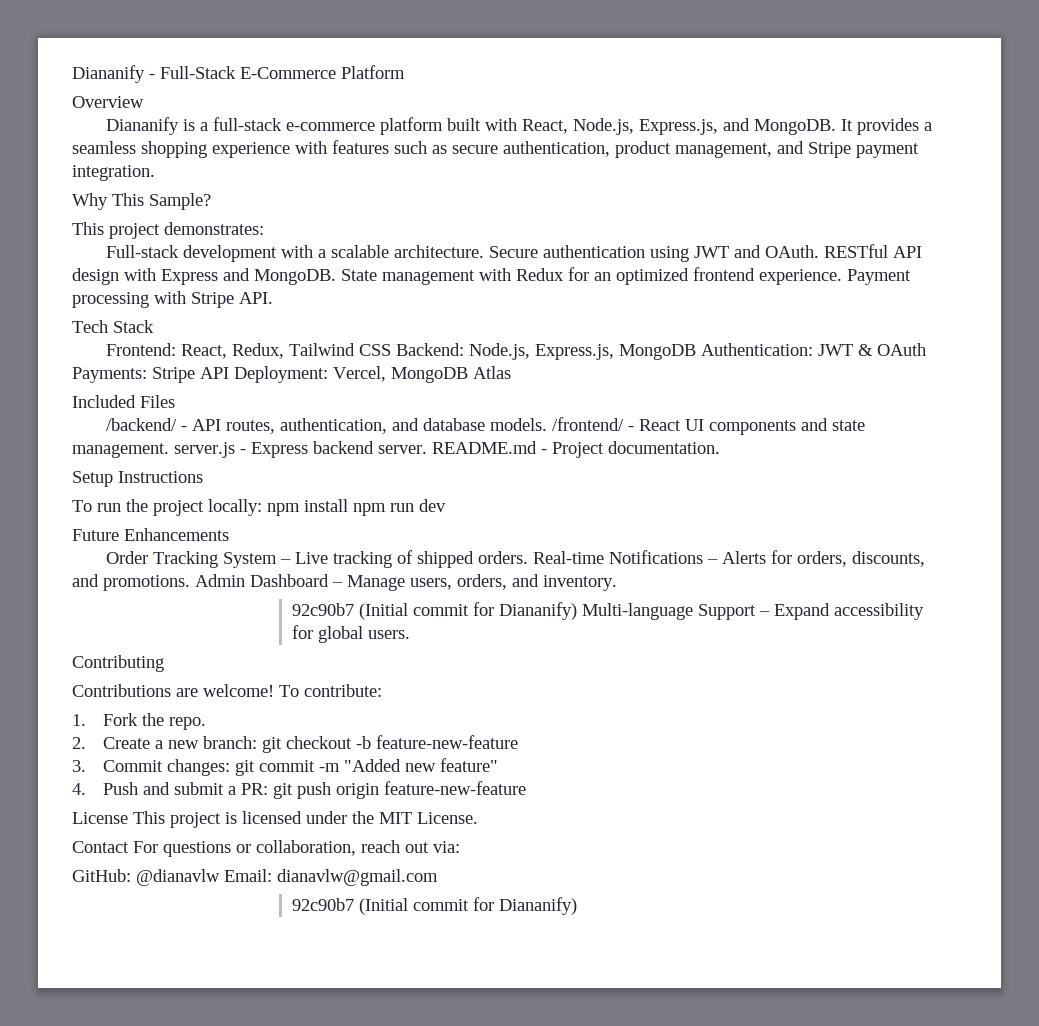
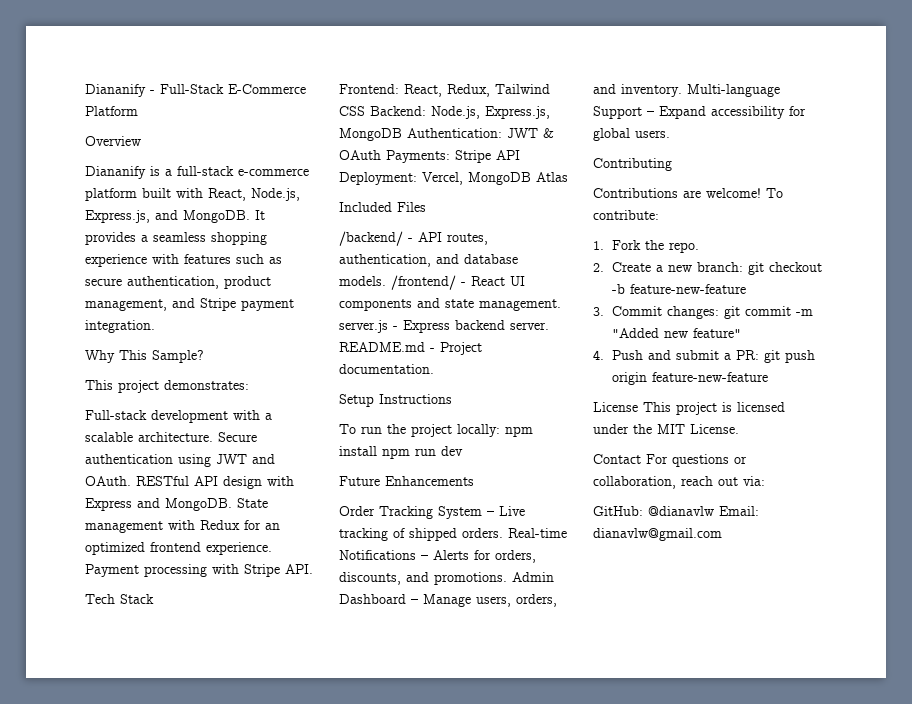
[291,602,577,620] // 92c90b7 (Initial commit for Diananify) -> (682, 90) none
[291,897,577,915] // 92c90b7 (Initial commit for Diananify) -> (722, 534) none

